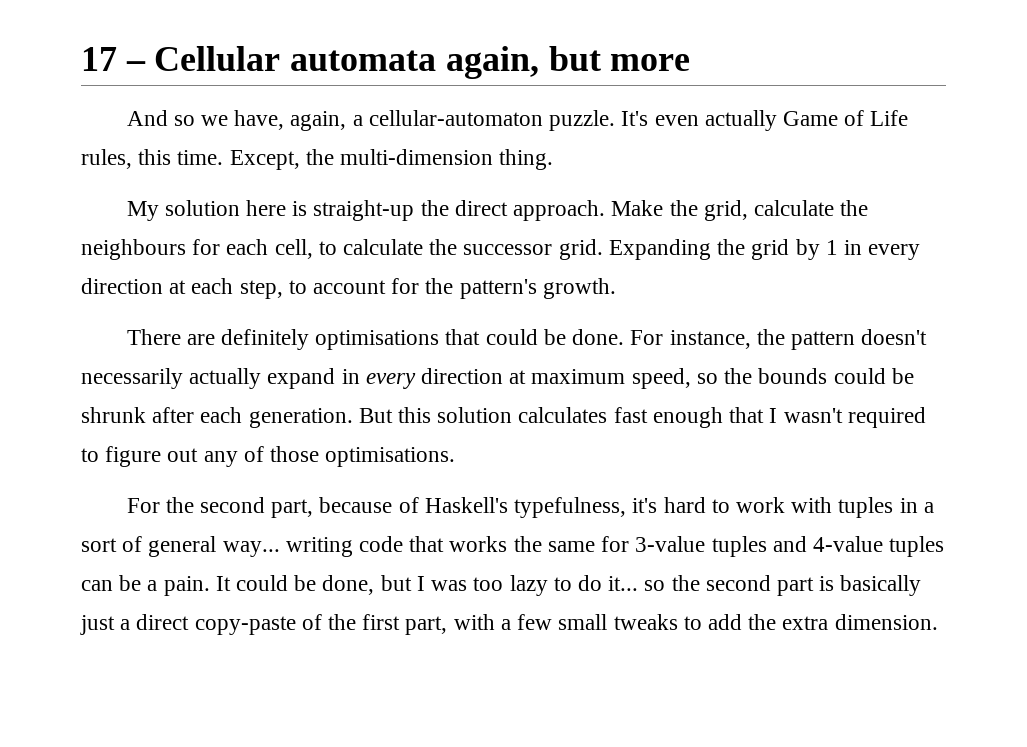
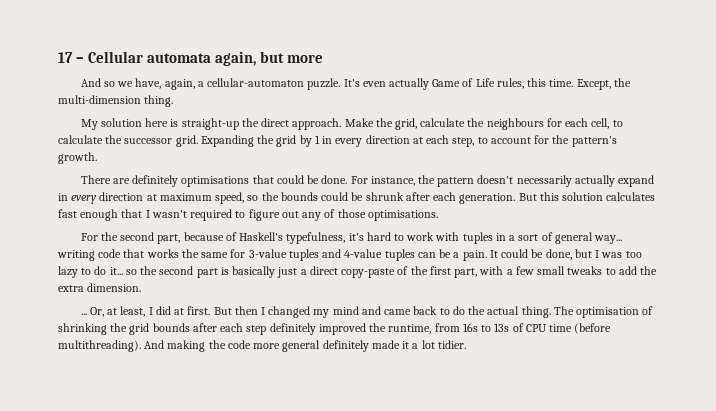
(938, 622) none -> [80,306,654,318] [58,323,612,335] [58,340,466,352] // ... Or, at least, I did at first. But then I changed my mind and came back to do the actual thing. The optimisation of shrinking the grid bounds after each step definitely improved the runtime, from 16s to 13s of CPU time (before multithreading). And making the code more general definitely made it a lot tidier.

